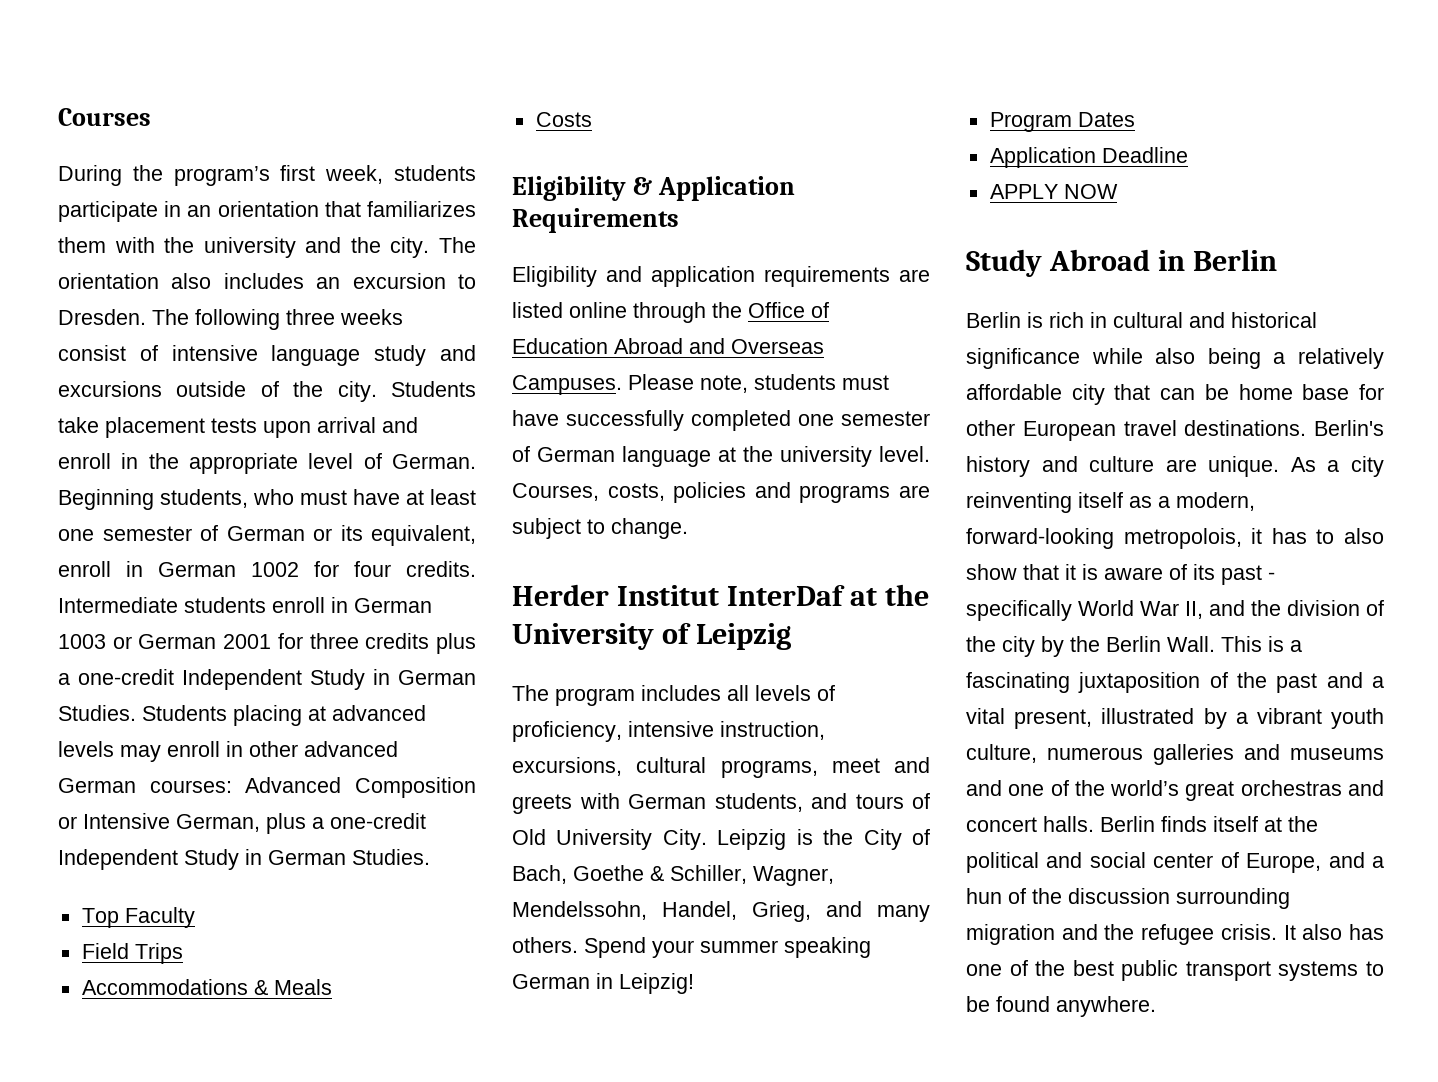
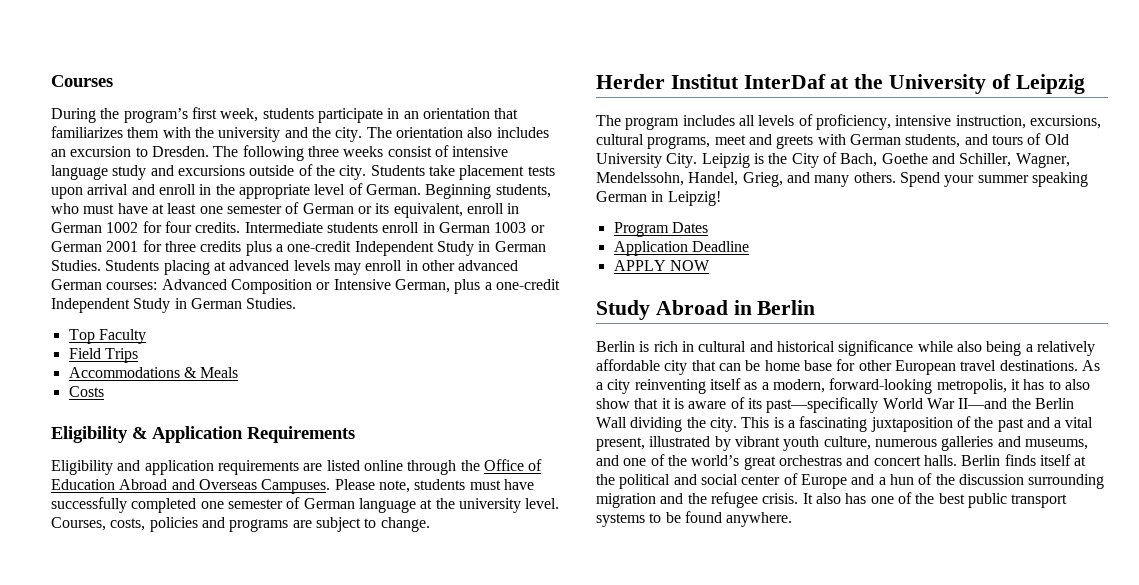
[650,866,664,881] & -> [931,153,955,164] and
[1314,420,1384,436] [966,456,1280,477] Berlin's history and culture are unique. -> (1078, 365) none
[1123,528,1242,549] metropolois, -> [936,379,1007,394] metropolis,
[1221,565,1275,585] [966,600,1384,621] [966,636,1215,657] past - specifically World War II, and the division of the city by the Berlin Wall. -> [766,397,1074,413] [596,417,737,432] past—specifically World War II—and the Berlin Wall dividing the city.
[1235,712,1248,724] a -> (731, 443) none
[1290,748,1384,760] museums -> [1024,439,1088,450] museums,
[1246,853,1322,873] Europe, -> [800,474,847,489] Europe

